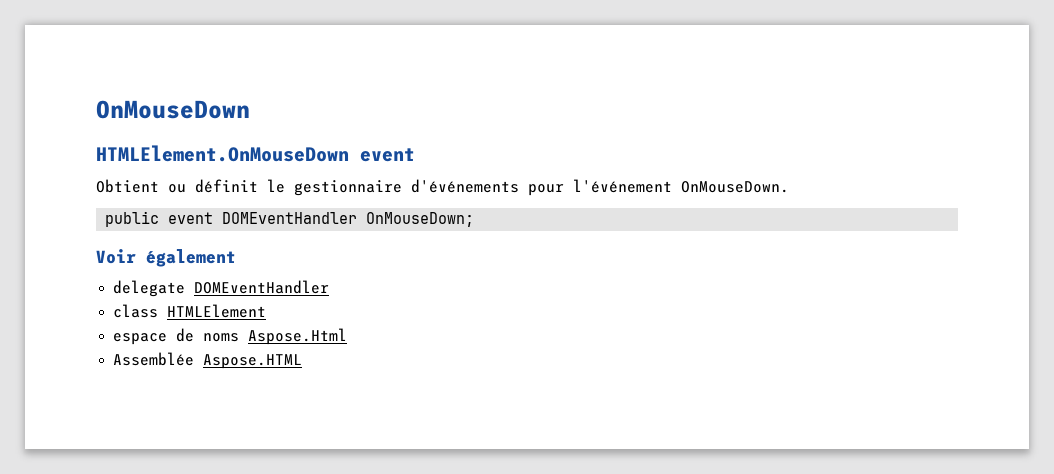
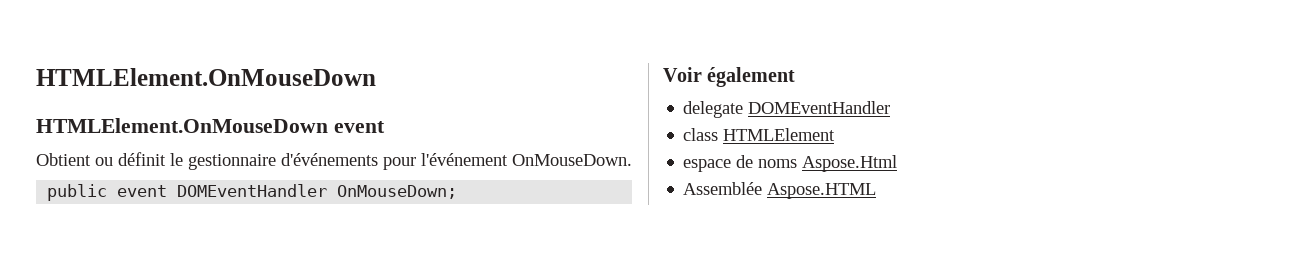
[96,100,250,119] OnMouseDown -> [36,68,376,86] HTMLElement.OnMouseDown

